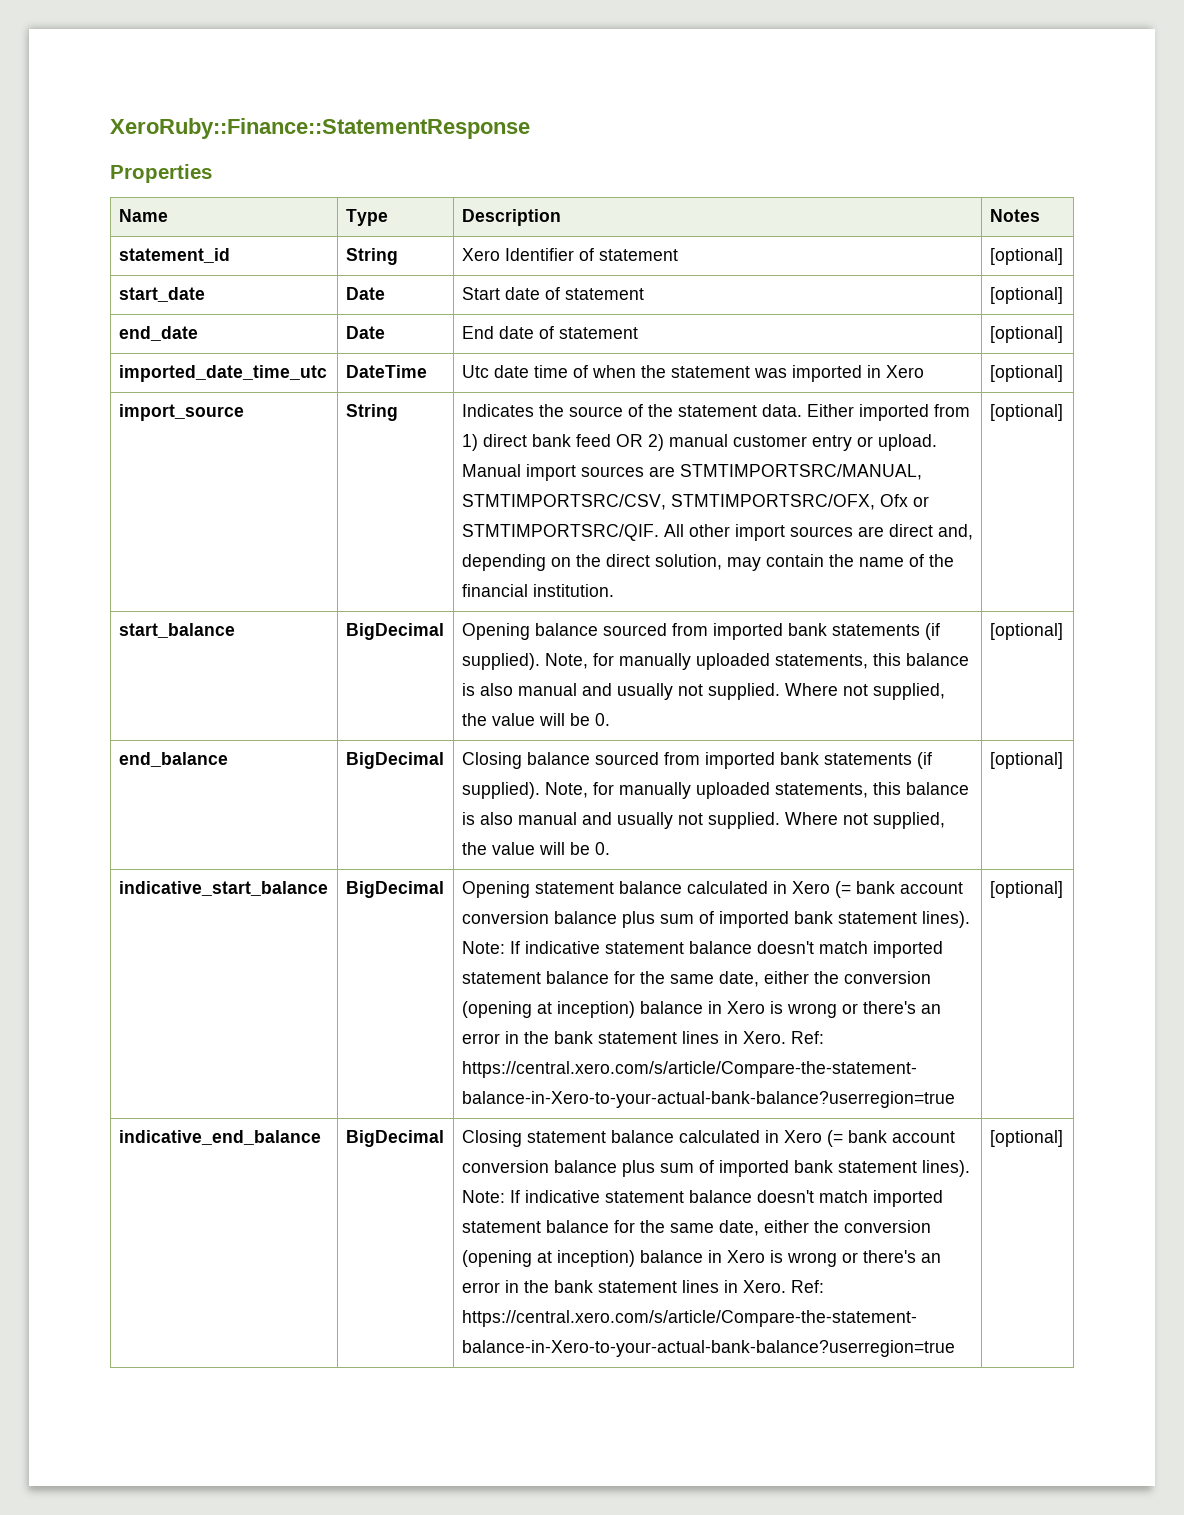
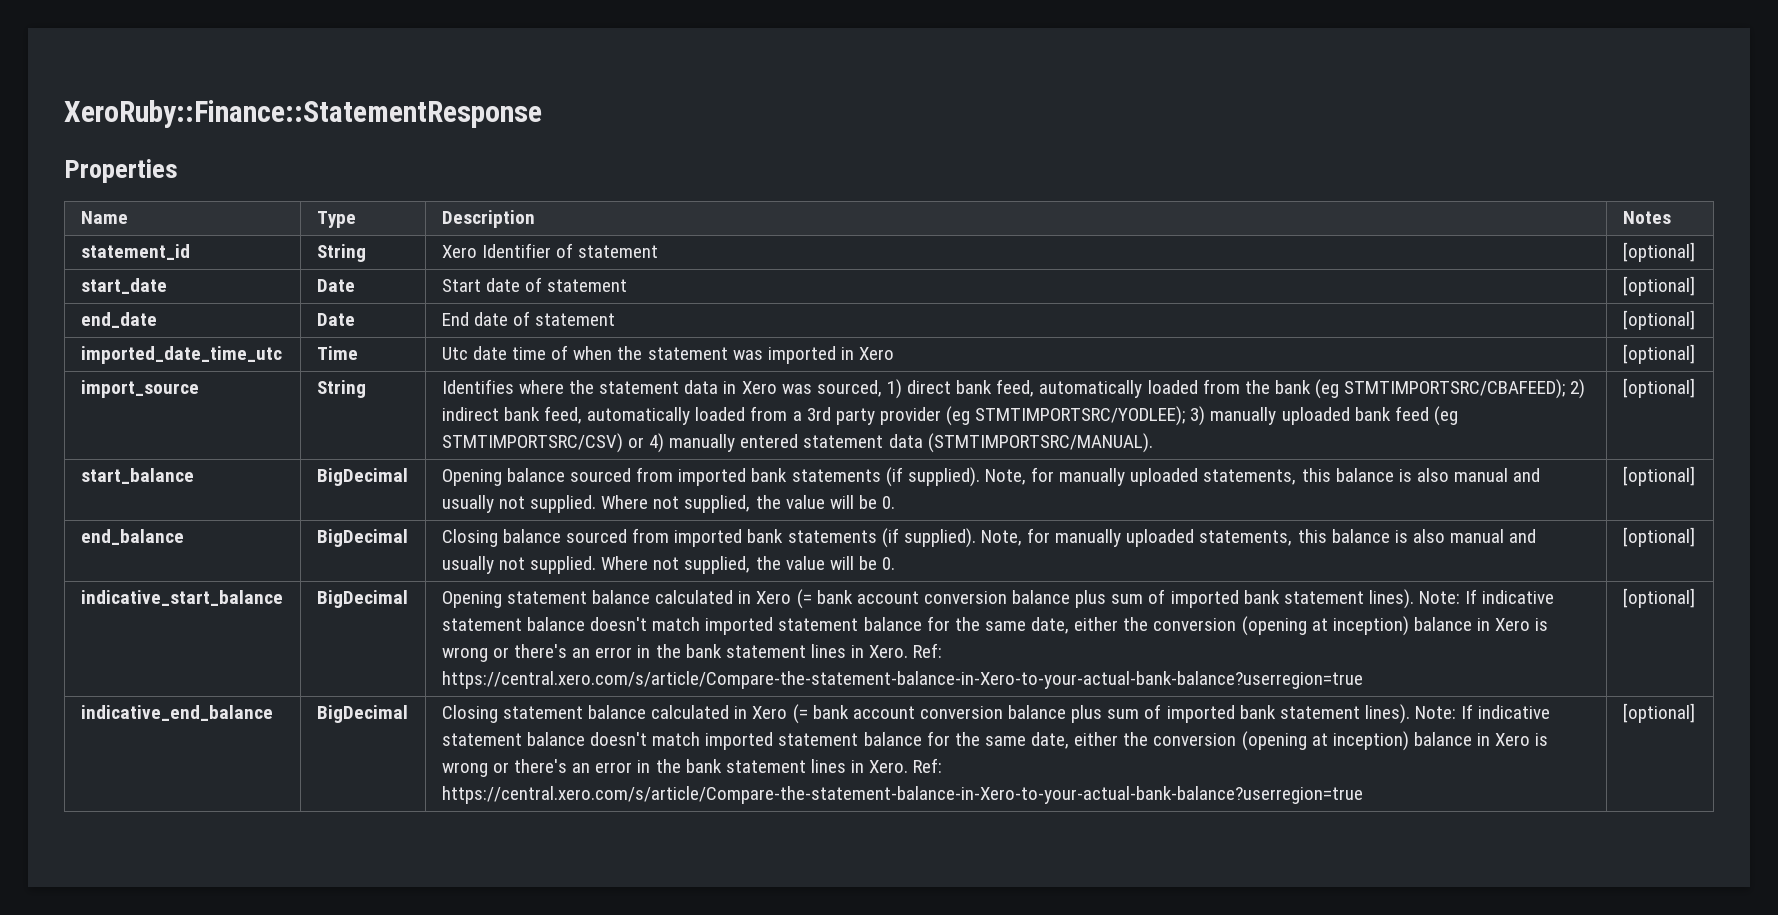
[345,365,427,378] DateTime -> [316,346,358,360] Time
[461,404,970,421] [461,434,937,451] [461,464,922,481] [461,494,929,510] [461,524,973,541] [461,554,954,571] [461,584,614,597] Indicates the source of the statement data. Either imported from 1) direct bank feed OR 2) manual customer entry or upload. Manual import sources are STMTIMPORTSRC/MANUAL, STMTIMPORTSRC/CSV, STMTIMPORTSRC/OFX, Ofx or STMTIMPORTSRC/QIF. All other import sources are direct and, depending on the direct solution, may contain the name of the financial institution. -> [441,379,1586,399] [441,406,1458,426] [441,433,1153,453] Identifies where the statement data in Xero was sourced, 1) direct bank feed, automatically loaded from the bank (eg STMTIMPORTSRC/CBAFEED); 2) indirect bank feed, automatically loaded from a 3rd party provider (eg STMTIMPORTSRC/YODLEE); 3) manually uploaded bank feed (eg STMTIMPORTSRC/CSV) or 4) manually entered statement data (STMTIMPORTSRC/MANUAL).

